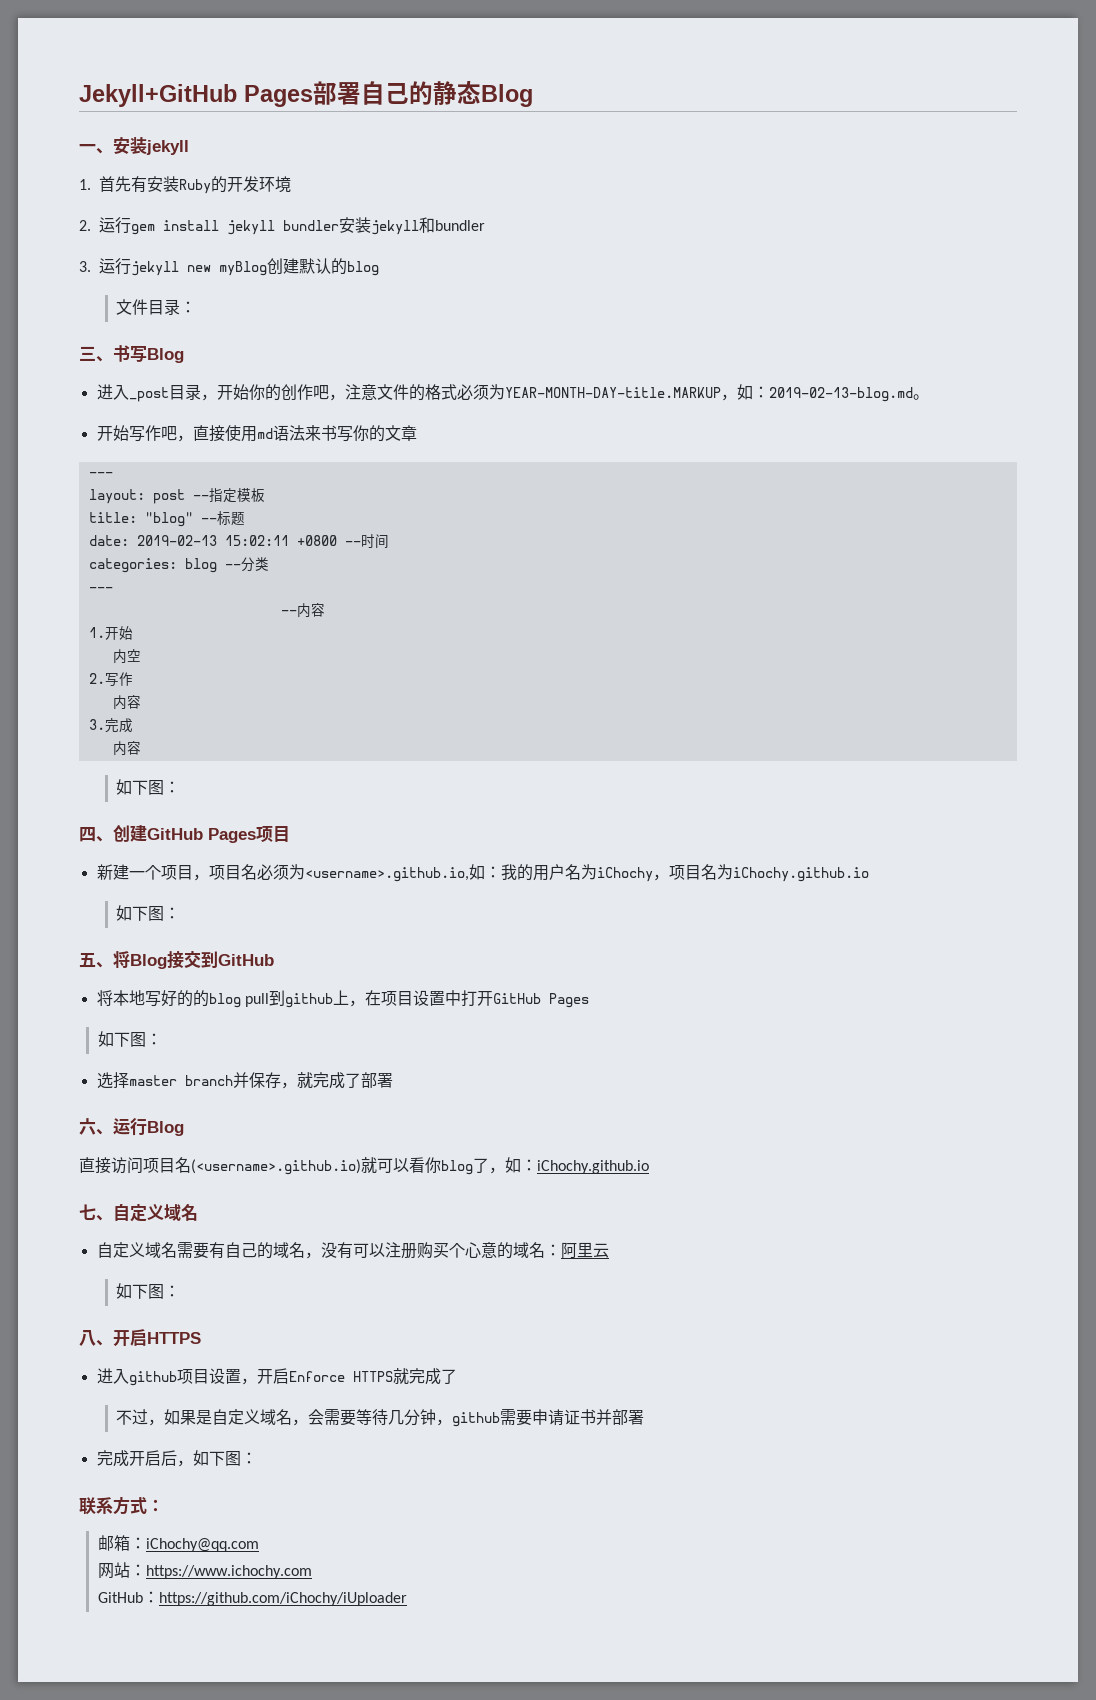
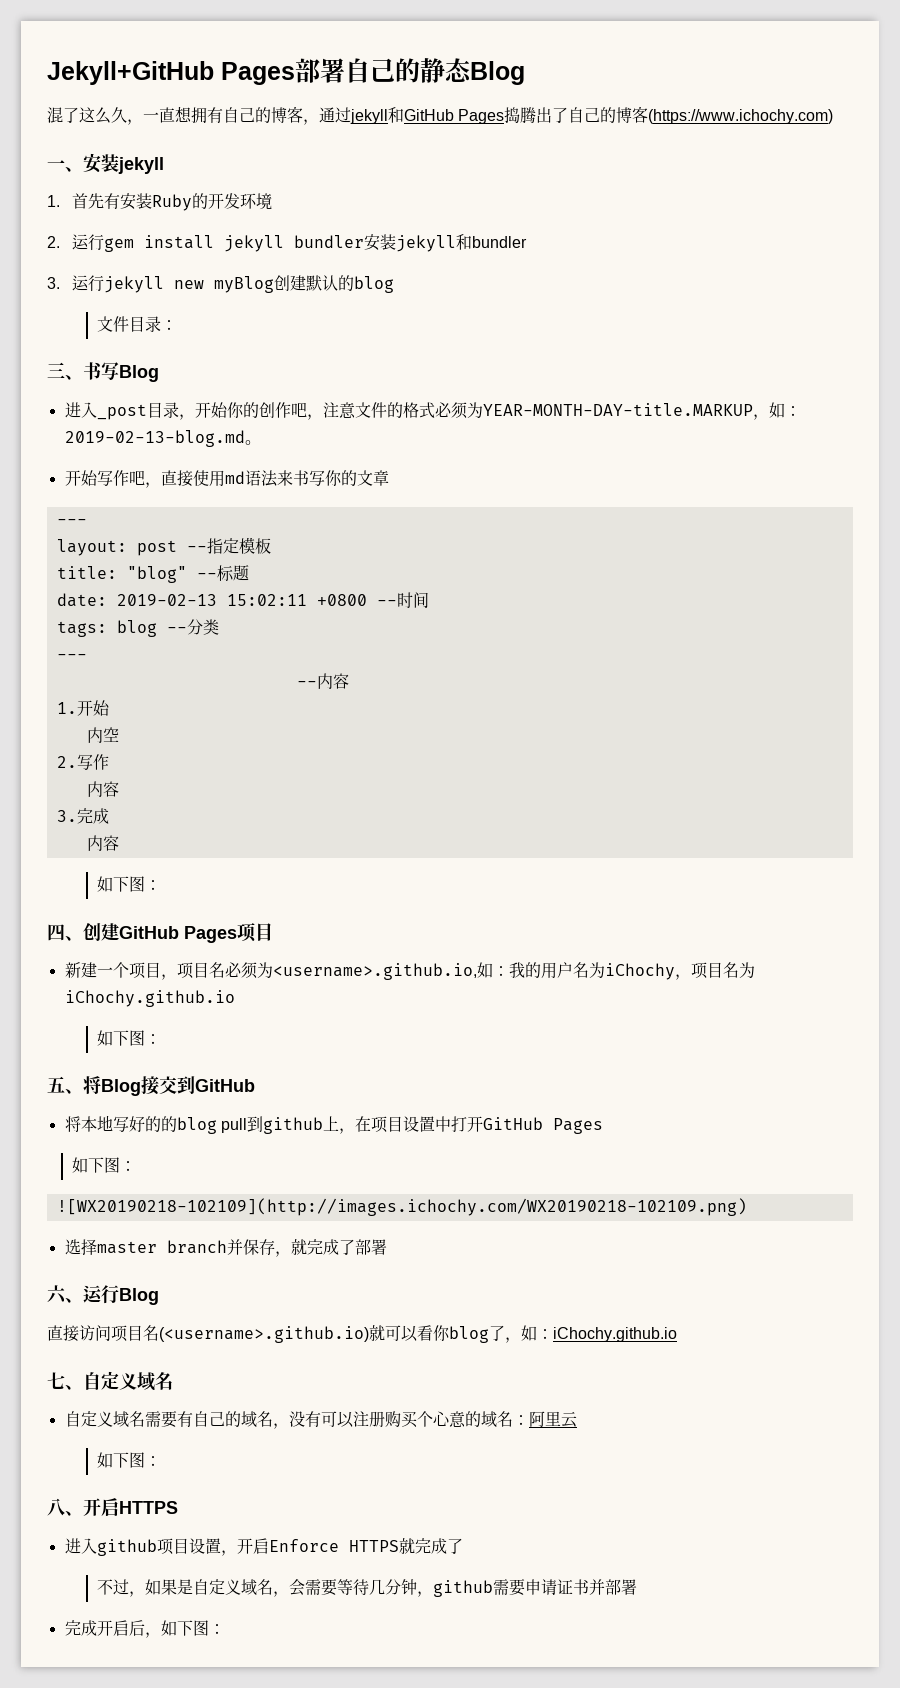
(533, 95) none -> [47,106,834,125] // 混了这么久，一直想拥有自己的博客，通过jekyll和GitHub Pages捣腾出了自己的博客(https://www.ichochy.com)
[88,558,177,573] categories: -> [56,621,107,637] tags:
(162, 1039) none -> [56,1198,747,1216] // ![WX20190218-102109](http://images.ichochy.com/WX20190218-102109.png)
[79,1496,164,1515] [97,1535,259,1552] [97,1562,312,1579] [97,1591,407,1606] // 联系方式： // 邮箱：iChochy@qq.com // 网站：https://www.ichochy.com // GitHub：https://github.com/iChochy/iUploader -> (225, 1629) none

